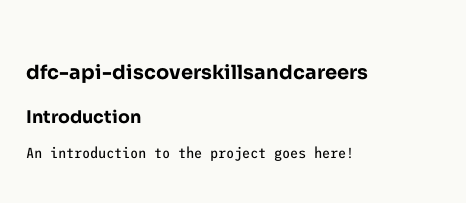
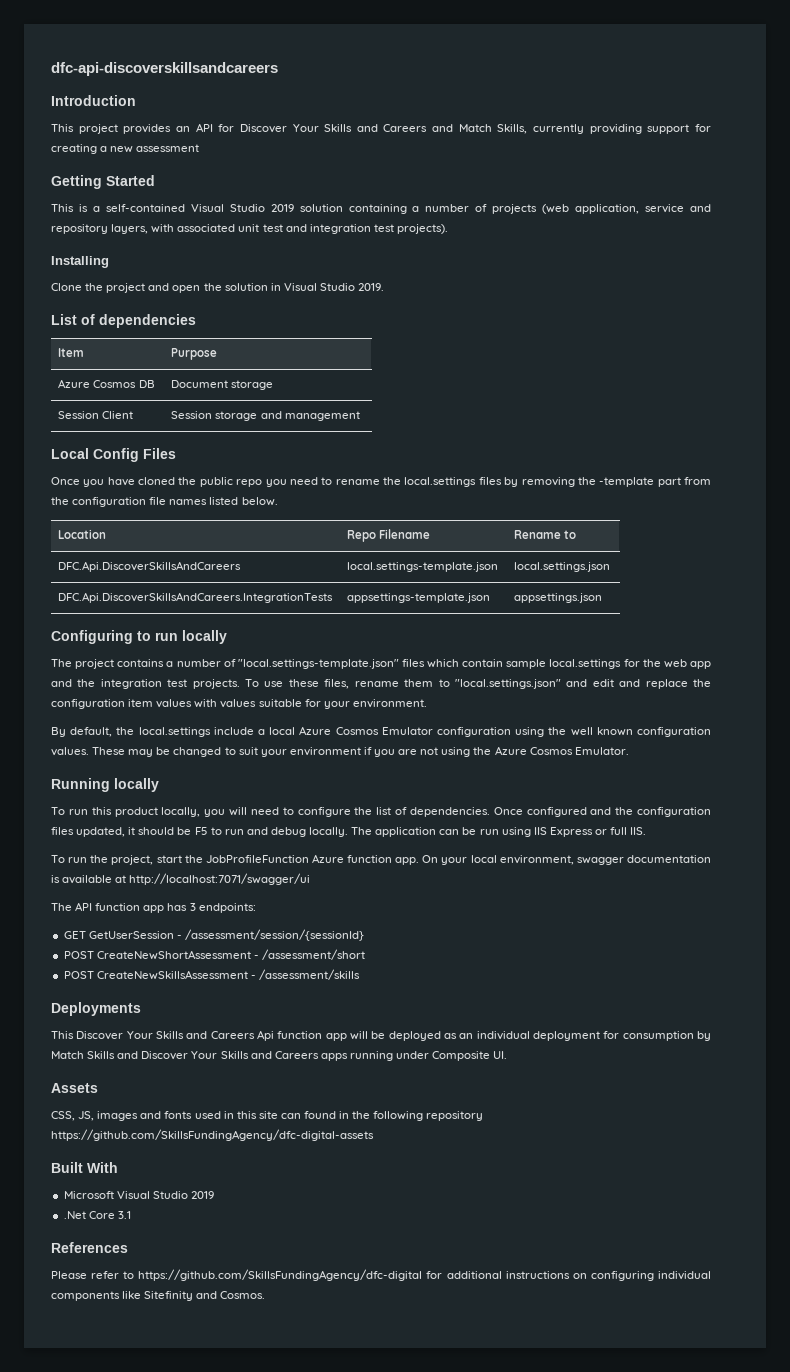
[26,146,354,161] An introduction to the project goes here! -> [51,123,711,134] [51,144,200,154] [51,175,155,189] [51,204,711,214] [51,224,448,234] [51,256,109,268] [51,283,385,293] [51,314,196,328] [58,348,85,357] [171,348,218,360] [58,379,155,388] [171,380,274,390] [58,411,134,419] [171,411,360,421] [51,448,176,462] [51,477,711,487] [51,497,278,507] [58,529,107,539] [347,529,431,542] [514,530,577,539] [58,561,242,572] [347,562,499,572] [514,562,611,572] [58,592,334,603] [347,593,491,603] [514,593,603,603] [51,630,227,644] [51,659,711,669] [51,679,711,689] [51,699,427,709] [51,726,711,737] [51,746,629,757] [51,778,159,792] [51,807,711,817] [51,827,647,837] [51,854,711,865] [51,873,311,885] [51,902,256,913] [63,929,364,941] [63,949,365,960] [63,969,360,980] [51,1002,141,1016] [51,1030,711,1041] [51,1051,508,1061] [51,1083,98,1093] [51,1111,484,1121] [51,1129,374,1141] [51,1162,118,1173] [63,1191,214,1199] [63,1211,131,1219] [51,1242,128,1253] [51,1269,711,1281] [51,1291,266,1301] This project provides an API for Discover Your Skills and Careers and Match Skills, currently providing support for creating a new assessment // Getting Started // This is a self-contained Visual Studio 2019 solution containing a number of projects (web application, service and repository layers, with associated unit test and integration test projects). // Installing // Clone the project and open the solution in Visual Studio 2019. // List of dependencies // Item | Purpose // Azure Cosmos DB | Document storage // Session Client | Session storage and management // Local Config Files // Once you have cloned the public repo you need to rename the local.settings files by removing the -template part from the configuration file names listed below. // Location | Repo Filename | Rename to // DFC.Api.DiscoverSkillsAndCareers | local.settings-template.json | local.settings.json // DFC.Api.DiscoverSkillsAndCareers.IntegrationTests | appsettings-template.json | appsettings.json // Configuring to run locally // The project contains a number of "local.settings-template.json" files which contain sample local.settings for the web app and the integration test projects. To use these files, rename them to "local.settings.json" and edit and replace the configuration item values with values suitable for your environment. // By default, the local.settings include a local Azure Cosmos Emulator configuration using the well known configuration values. These may be changed to suit your environment if you are not using the Azure Cosmos Emulator. // Running locally // To run this product locally, you will need to configure the list of dependencies. Once configured and the configuration files updated, it should be F5 to run and debug locally. The application can be run using IIS Express or full IIS. // To run the project, start the JobProfileFunction Azure function app. On your local environment, swagger documentation is available at http://localhost:7071/swagger/ui // The API function app has 3 endpoints: // GET GetUserSession - /assessment/session/{sessionId} // POST CreateNewShortAssessment - /assessment/short // POST CreateNewSkillsAssessment - /assessment/skills // Deployments // This Discover Your Skills and Careers Api function app will be deployed as an individual deployment for consumption by Match Skills and Discover Your Skills and Careers apps running under Composite UI. // Assets // CSS, JS, images and fonts used in this site can found in the following repository https://github.com/SkillsFundingAgency/dfc-digital-assets // Built With // Microsoft Visual Studio 2019 // .Net Core 3.1 // References // Please refer to https://github.com/SkillsFundingAgency/dfc-digital for additional instructions on configuring individual components like Sitefinity and Cosmos.

